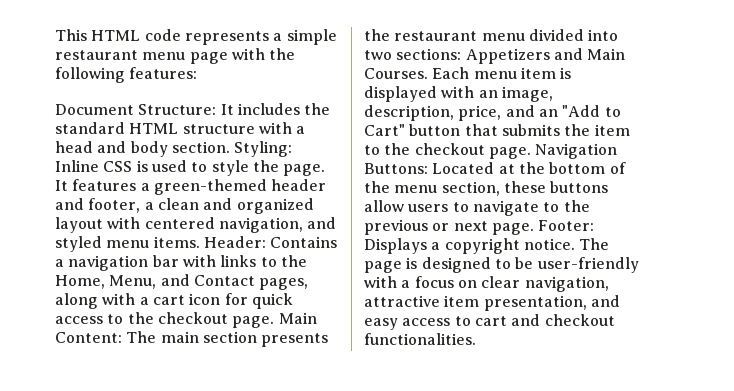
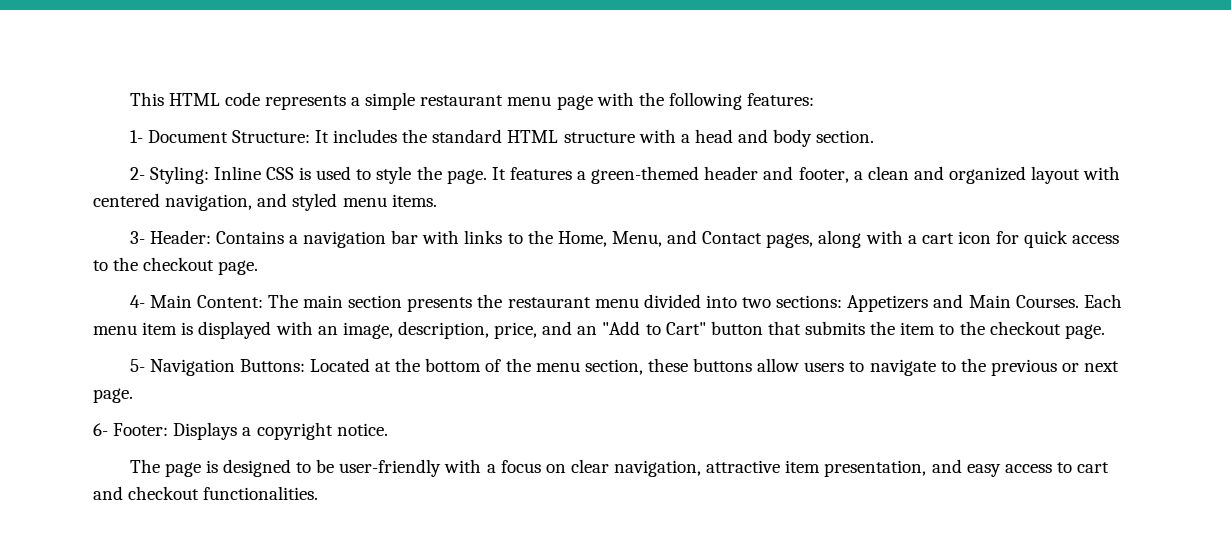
(198, 73) none -> [129,130,143,143] 1-
(230, 147) none -> [129,167,145,180] // 2-
(200, 242) none -> [129,231,145,244] // 3-
(275, 322) none -> [129,295,145,308] // 4-
(531, 153) none -> [129,359,145,372] // 5-
(534, 229) none -> [93,423,108,436] // 6-
(575, 244) none -> (388, 429) //

